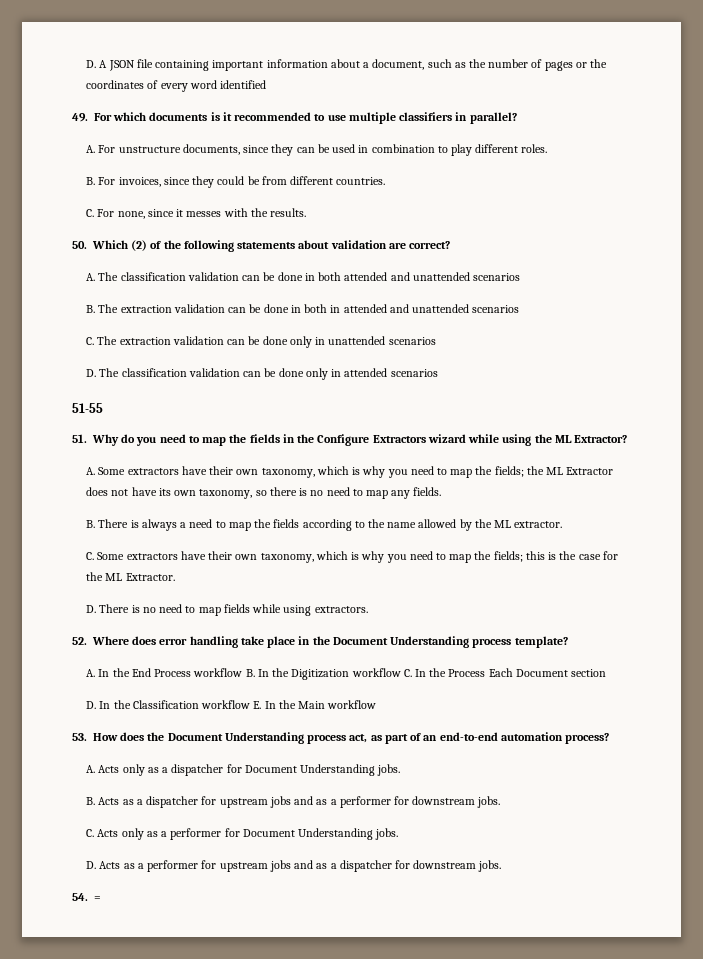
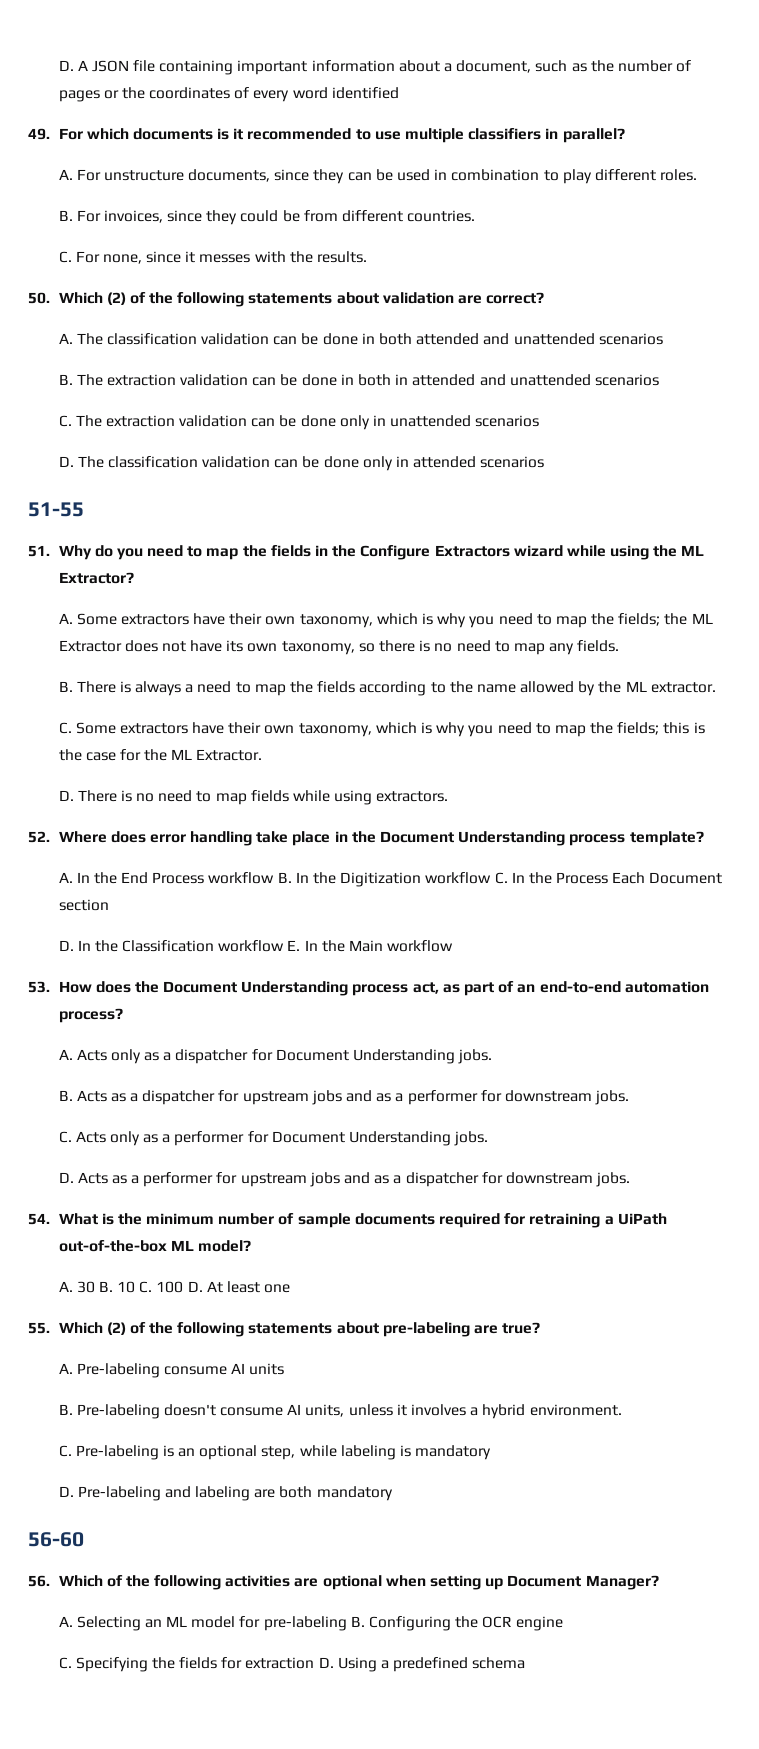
[94,896,101,901] = -> [58,1213,667,1228] [58,1240,251,1252] [58,1281,291,1293] [28,1322,541,1337] [58,1363,285,1378] [58,1404,622,1419] [58,1445,492,1460] [58,1486,393,1501] [28,1532,84,1547] [28,1575,659,1590] [58,1616,563,1631] [58,1657,526,1672] What is the minimum number of sample documents required for retraining a UiPath out-of-the-box ML model? // A. 30 B. 10 C. 100 D. At least one // 55. Which (2) of the following statements about pre-labeling are true? // A. Pre-labeling consume AI units // B. Pre-labeling doesn't consume AI units, unless it involves a hybrid environment. // C. Pre-labeling is an optional step, while labeling is mandatory // D. Pre-labeling and labeling are both mandatory // 56-60 // 56. Which of the following activities are optional when setting up Document Manager? // A. Selecting an ML model for pre-labeling B. Configuring the OCR engine // C. Specifying the fields for extraction D. Using a predefined schema

